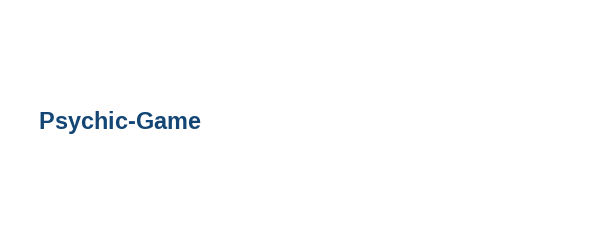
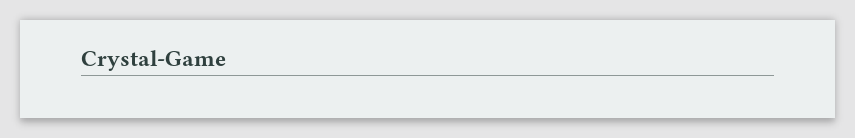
[39,111,201,134] Psychic-Game -> [81,50,226,71] Crystal-Game

